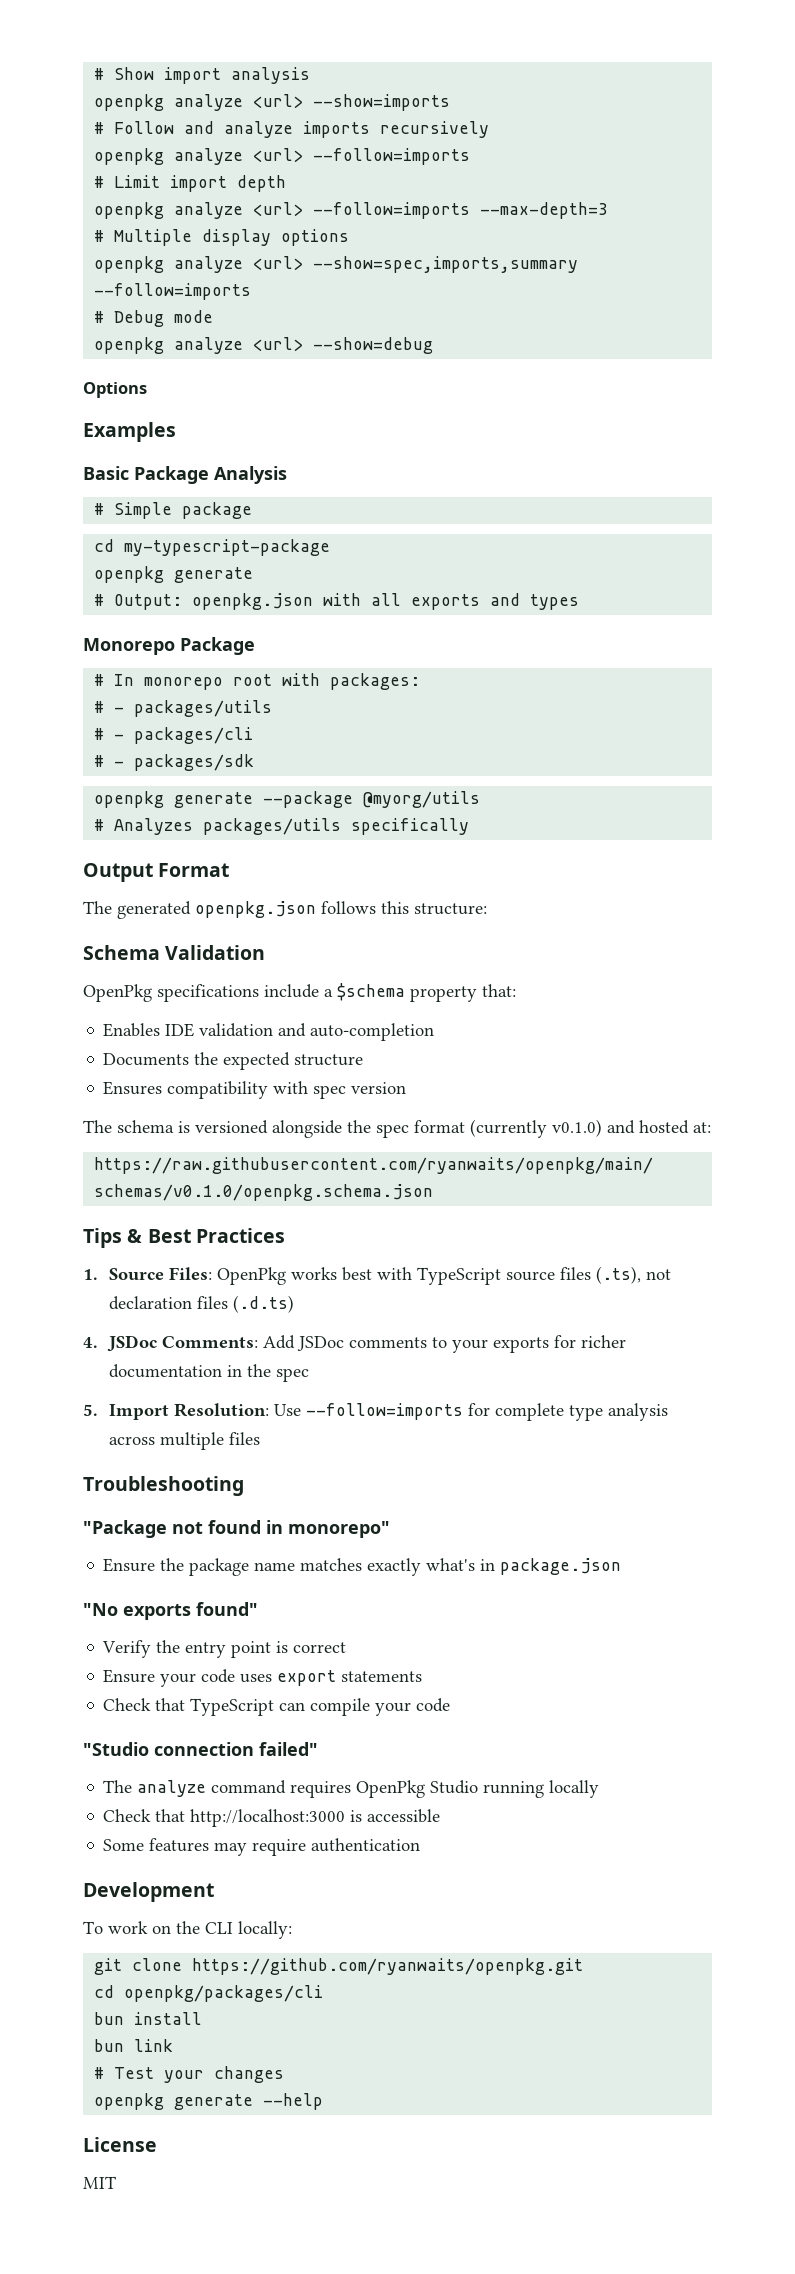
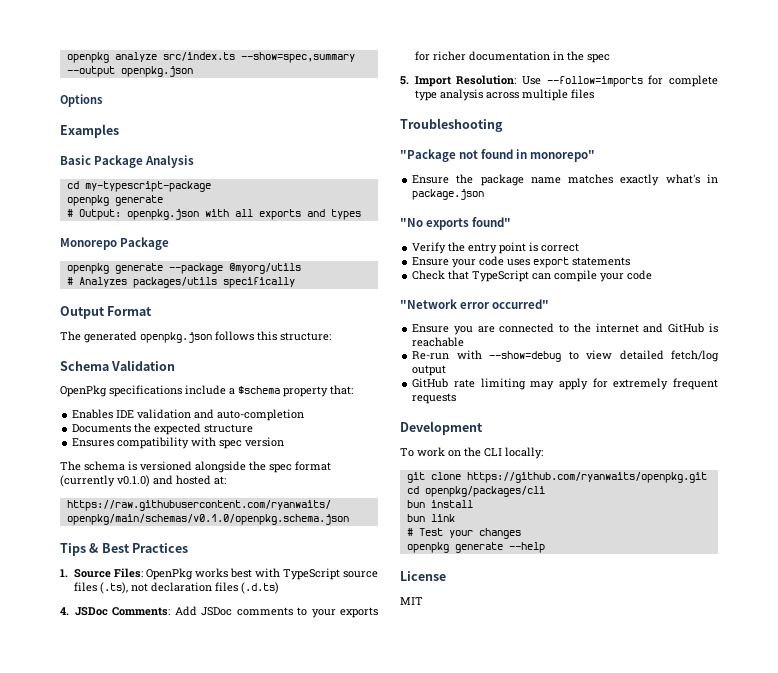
[94,67,311,84] [94,94,451,111] [94,121,490,138] [94,148,471,165] [94,175,287,192] [94,202,609,219] [94,229,350,246] [94,256,579,273] [94,283,252,300] [94,310,214,327] [94,337,434,354] # Show import analysis // openpkg analyze <url> --show=imports // # Follow and analyze imports recursively // openpkg analyze <url> --follow=imports // # Limit import depth // openpkg analyze <url> --follow=imports --max-depth=3 // # Multiple display options // openpkg analyze <url> --show=spec,imports,summary --follow=imports // # Debug mode // openpkg analyze <url> --show=debug -> [66,52,355,63] [66,66,193,77] openpkg analyze src/index.ts --show=spec,summary --output openpkg.json
[94,502,253,519] // # Simple package -> (195, 161) none
[94,673,421,690] [94,700,273,717] [94,727,254,744] [94,754,255,771] // # In monorepo root with packages: // # - packages/utils // # - packages/cli // # - packages/sdk -> (170, 243) none
[83,1742,318,1756] [103,1780,600,1798] [103,1809,441,1827] [103,1838,421,1856] "Studio connection failed" // The analyze command requires OpenPkg Studio running locally // Check that http://localhost:3000 is accessible // Some features may require authentication -> [400,299,550,309] [412,323,718,335] [412,337,465,347] [412,350,719,362] [412,365,447,376] [412,378,718,390] [412,393,457,404] "Network error occurred" // Ensure you are connected to the internet and GitHub is reachable // Re-run with --show=debug to view detailed fetch/log output // GitHub rate limiting may apply for extremely frequent requests

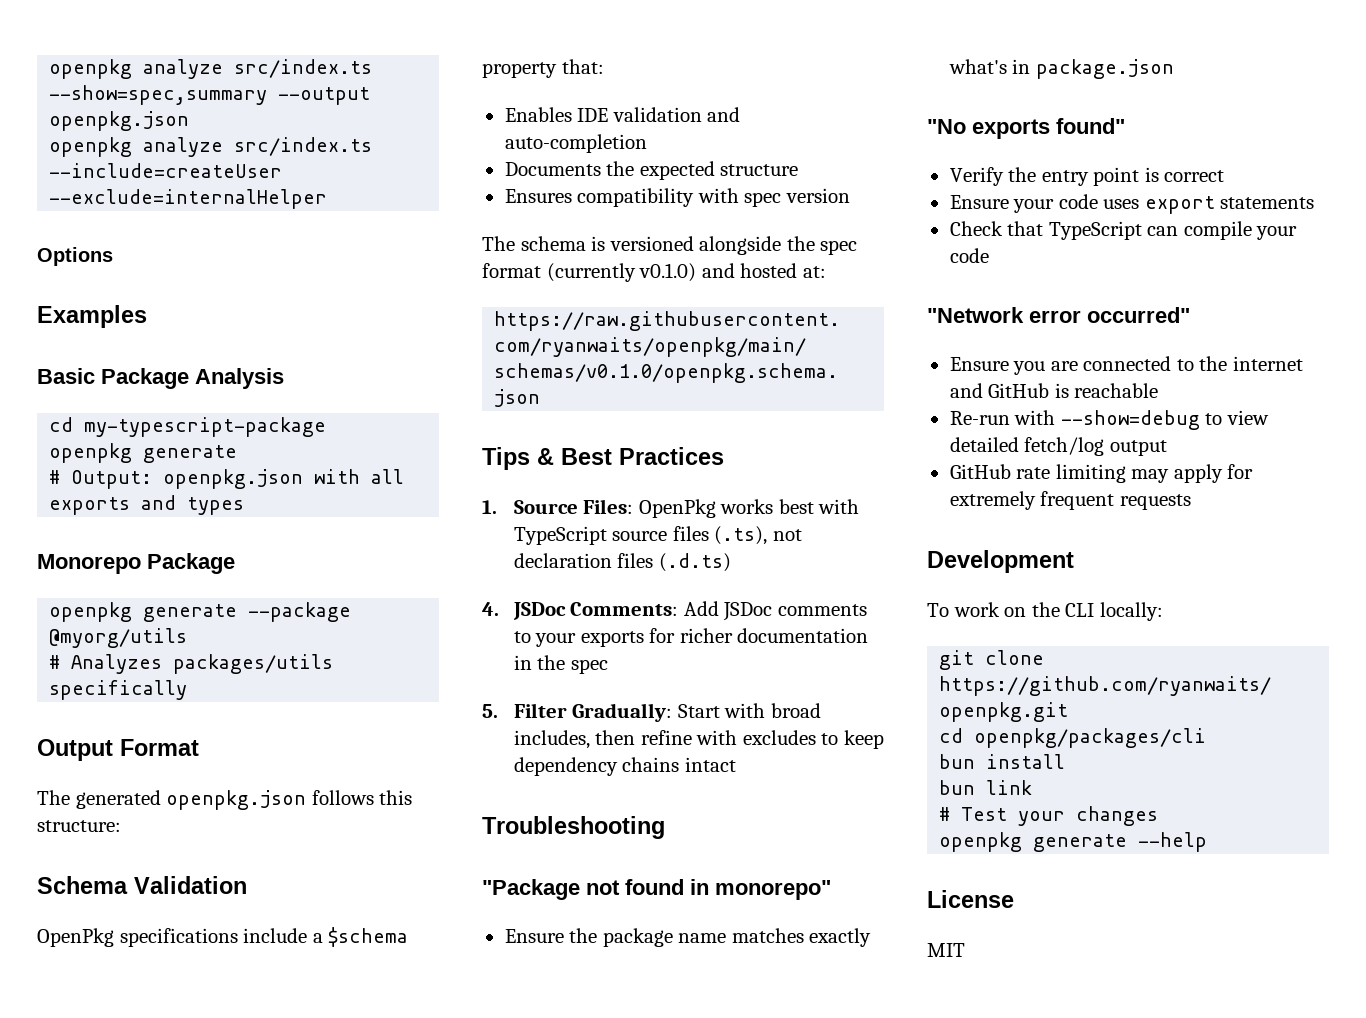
(193, 71) none -> [49,137,373,157] [49,163,283,178] [49,189,328,209] // openpkg analyze src/index.ts --include=createUser --exclude=internalHelper
[414,75,718,87] [414,89,594,101] Import Resolution: Use --follow=imports for complete type analysis across multiple files -> [513,703,821,722] [513,730,884,749] [513,757,736,776] Filter Gradually: Start with broad includes, then refine with excludes to keep dependency chains intact

